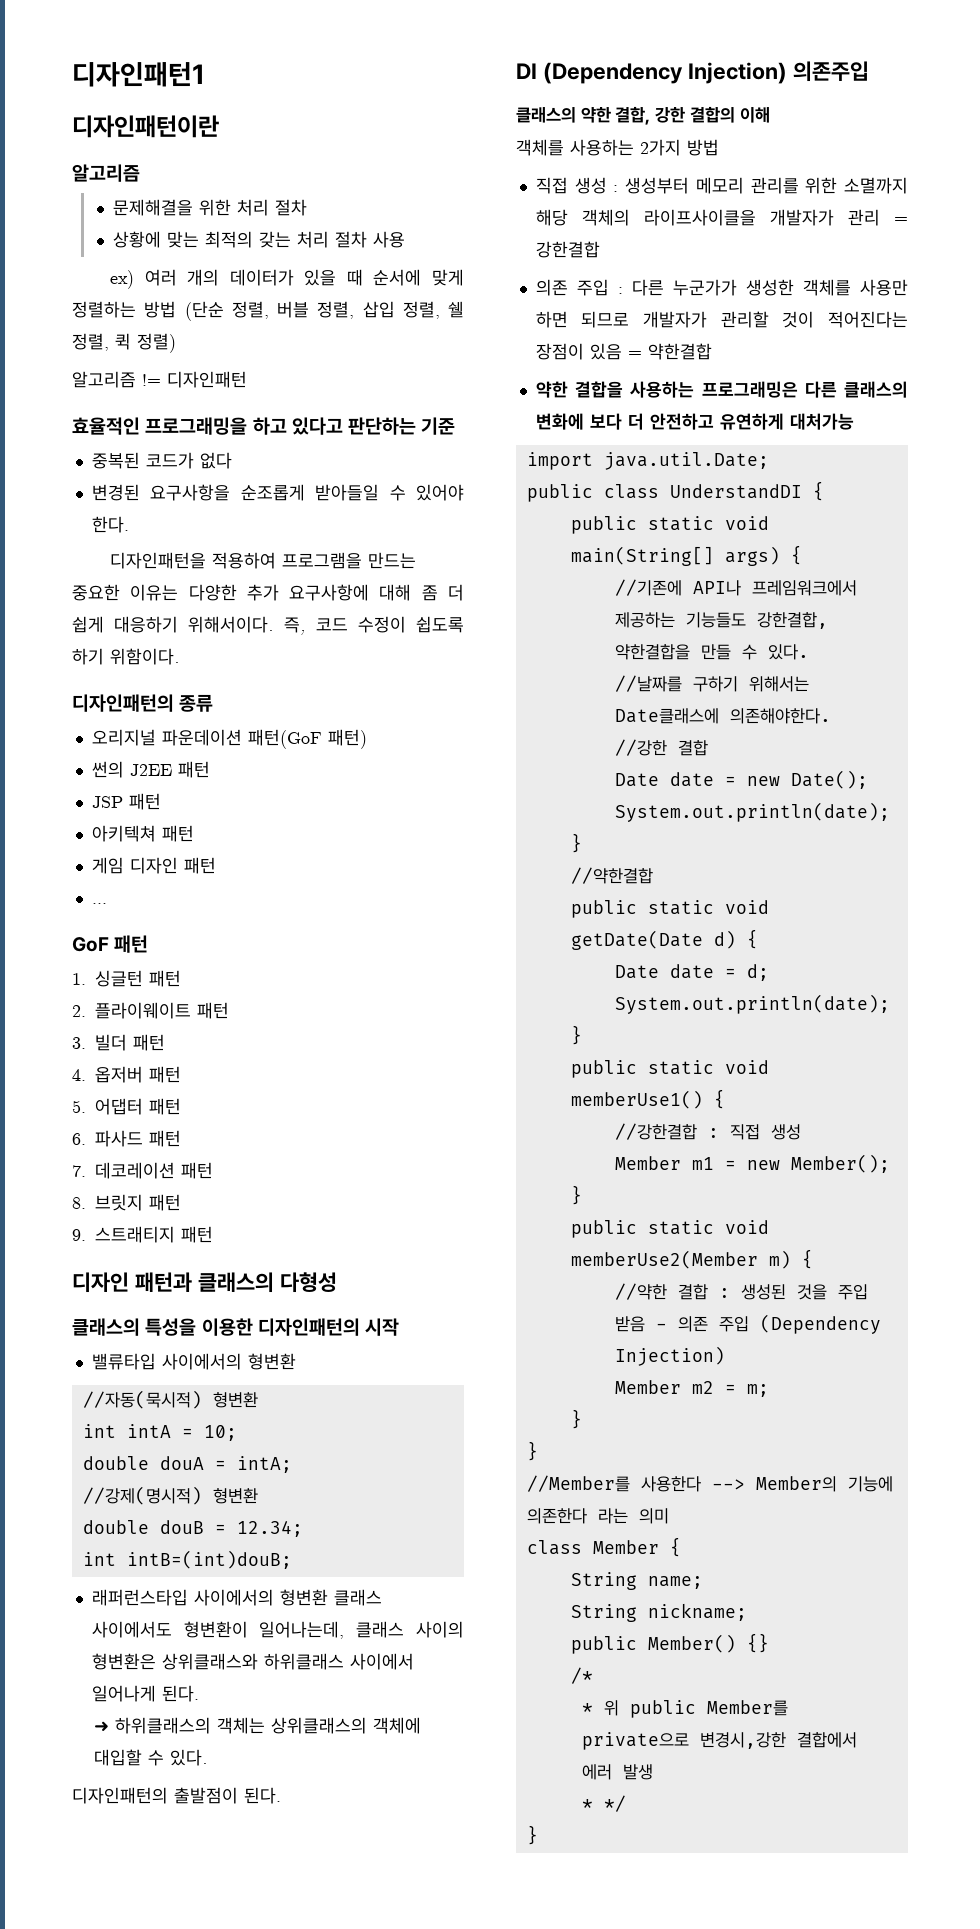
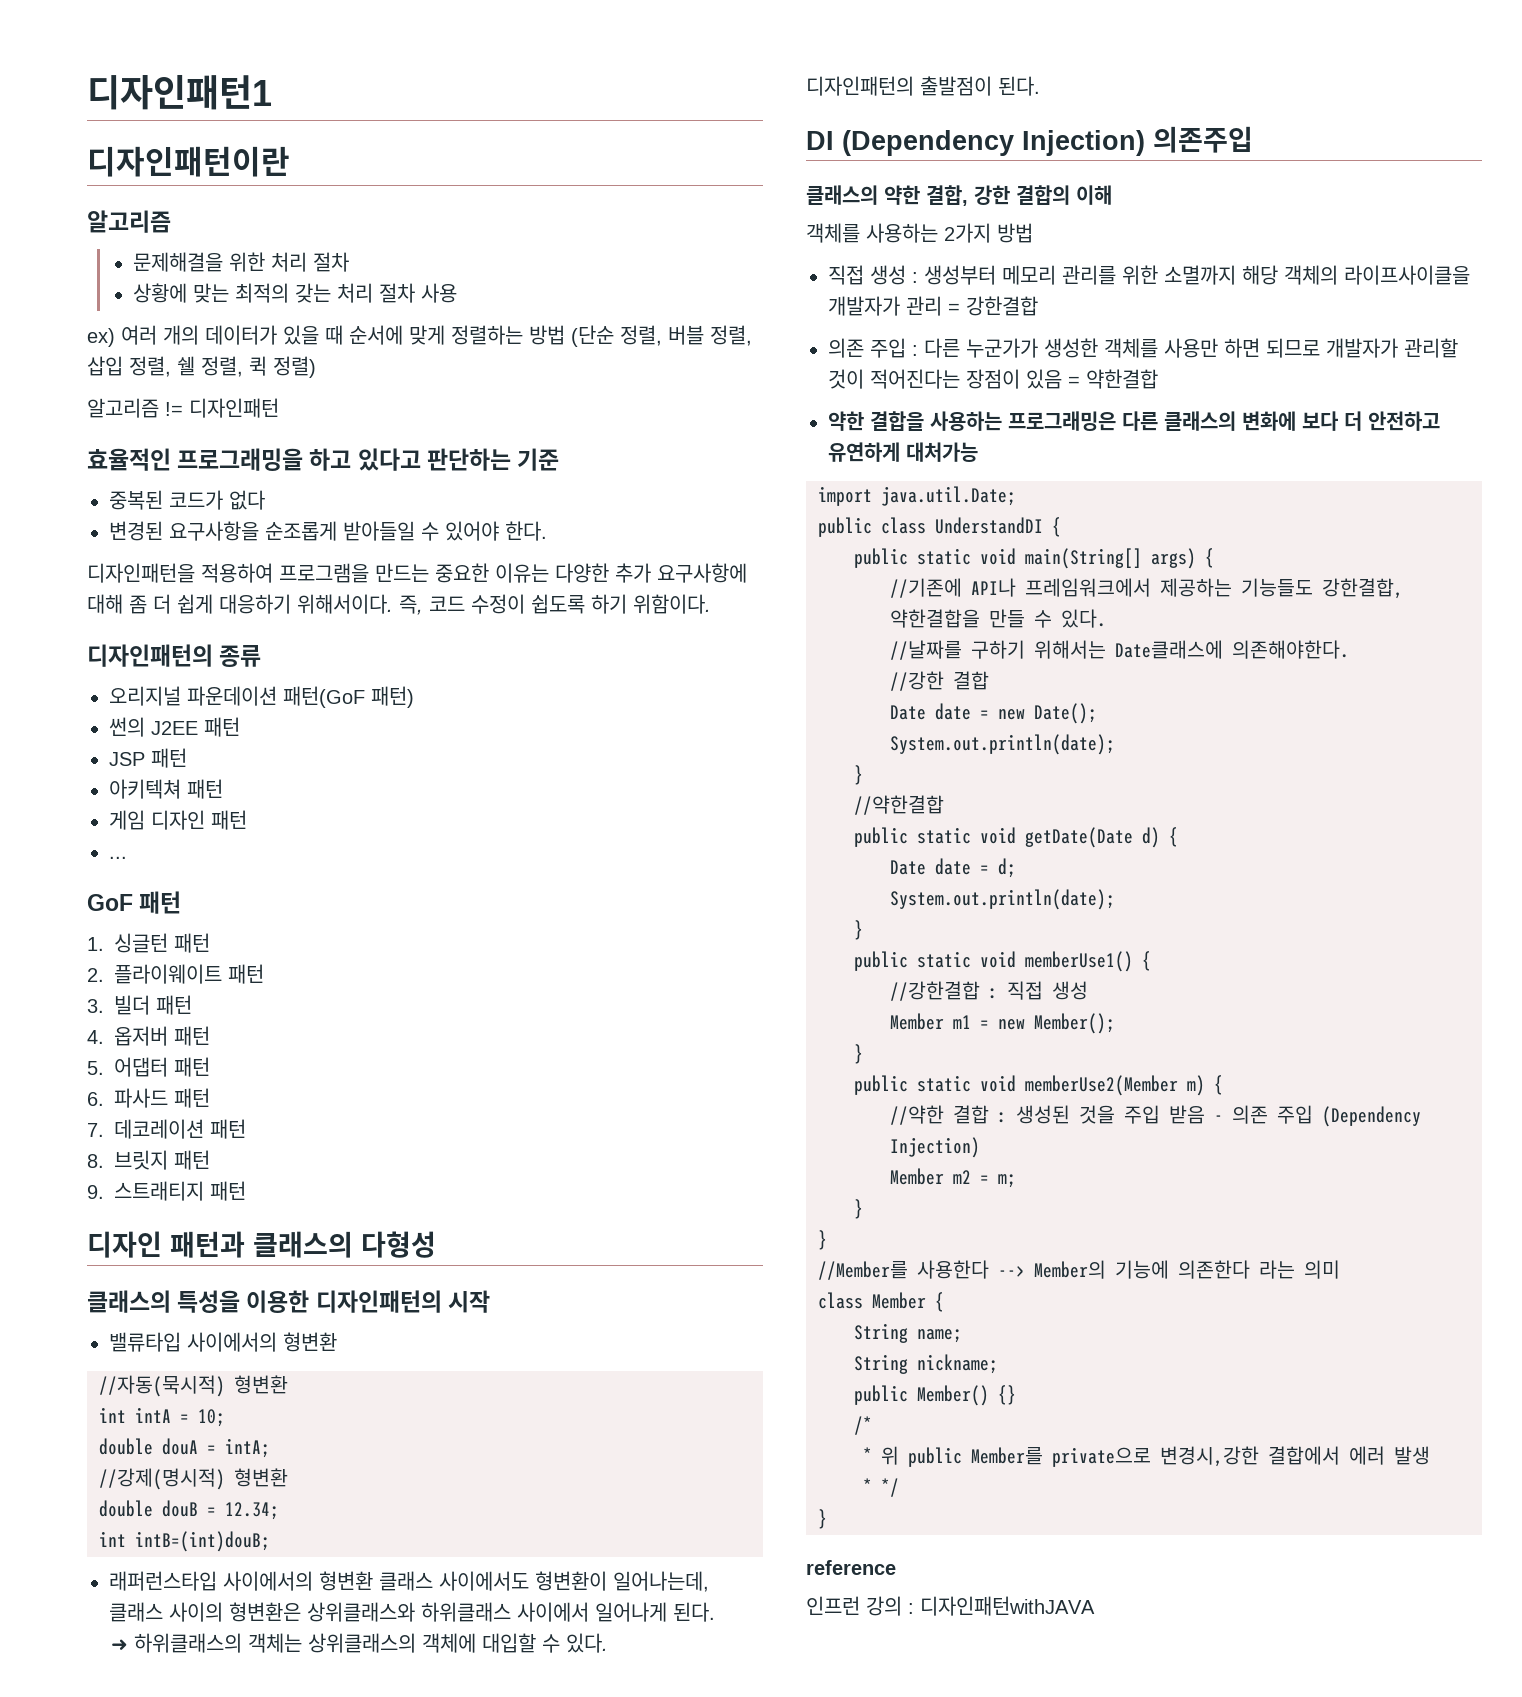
(538, 1835) none -> [806,1560,896,1575] [806,1596,1095,1616] // reference // 인프런 강의 : 디자인패턴withJAVA

